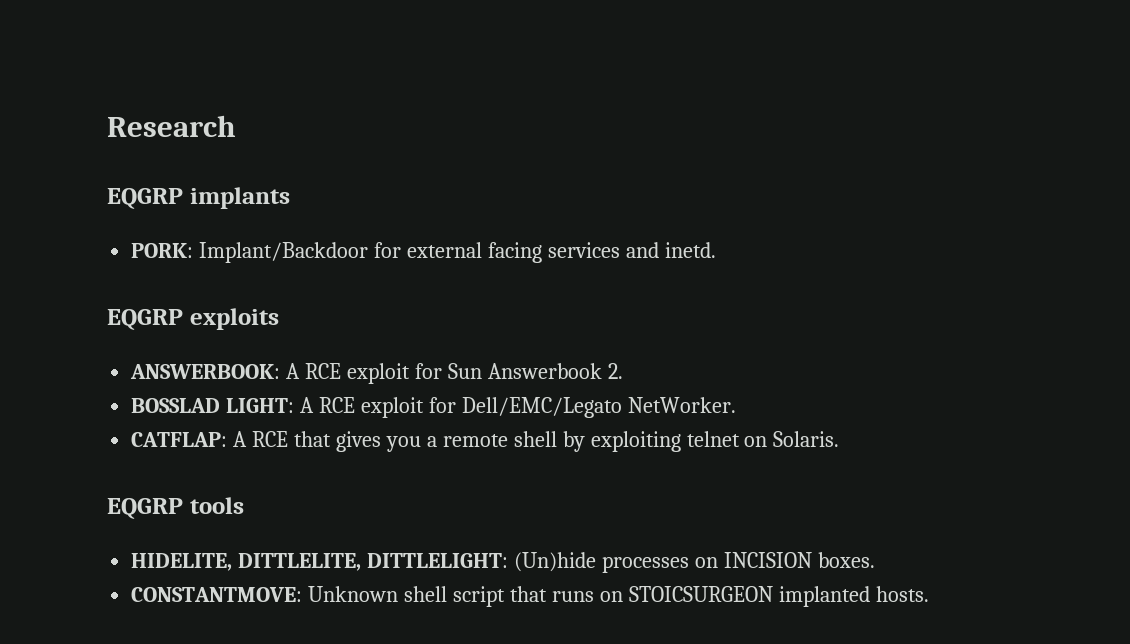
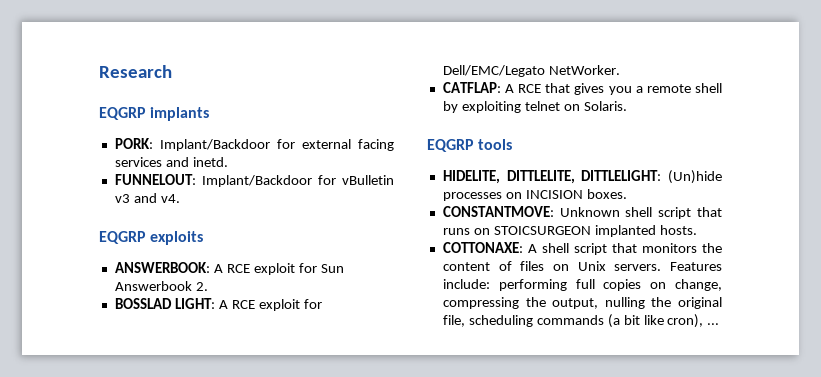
(716, 250) none -> [114,174,394,187] [114,193,180,203] // FUNNELOUT: Implant/Backdoor for vBulletin v3 and v4.
(929, 594) none -> [442,242,722,255] [442,261,722,271] [442,279,722,291] [442,297,722,309] [442,314,720,328] // COTTONAXE: A shell script that monitors the content of files on Unix servers. Features include: performing full copies on change, compressing the output, nulling the original file, scheduling commands (a bit like cron), ...

